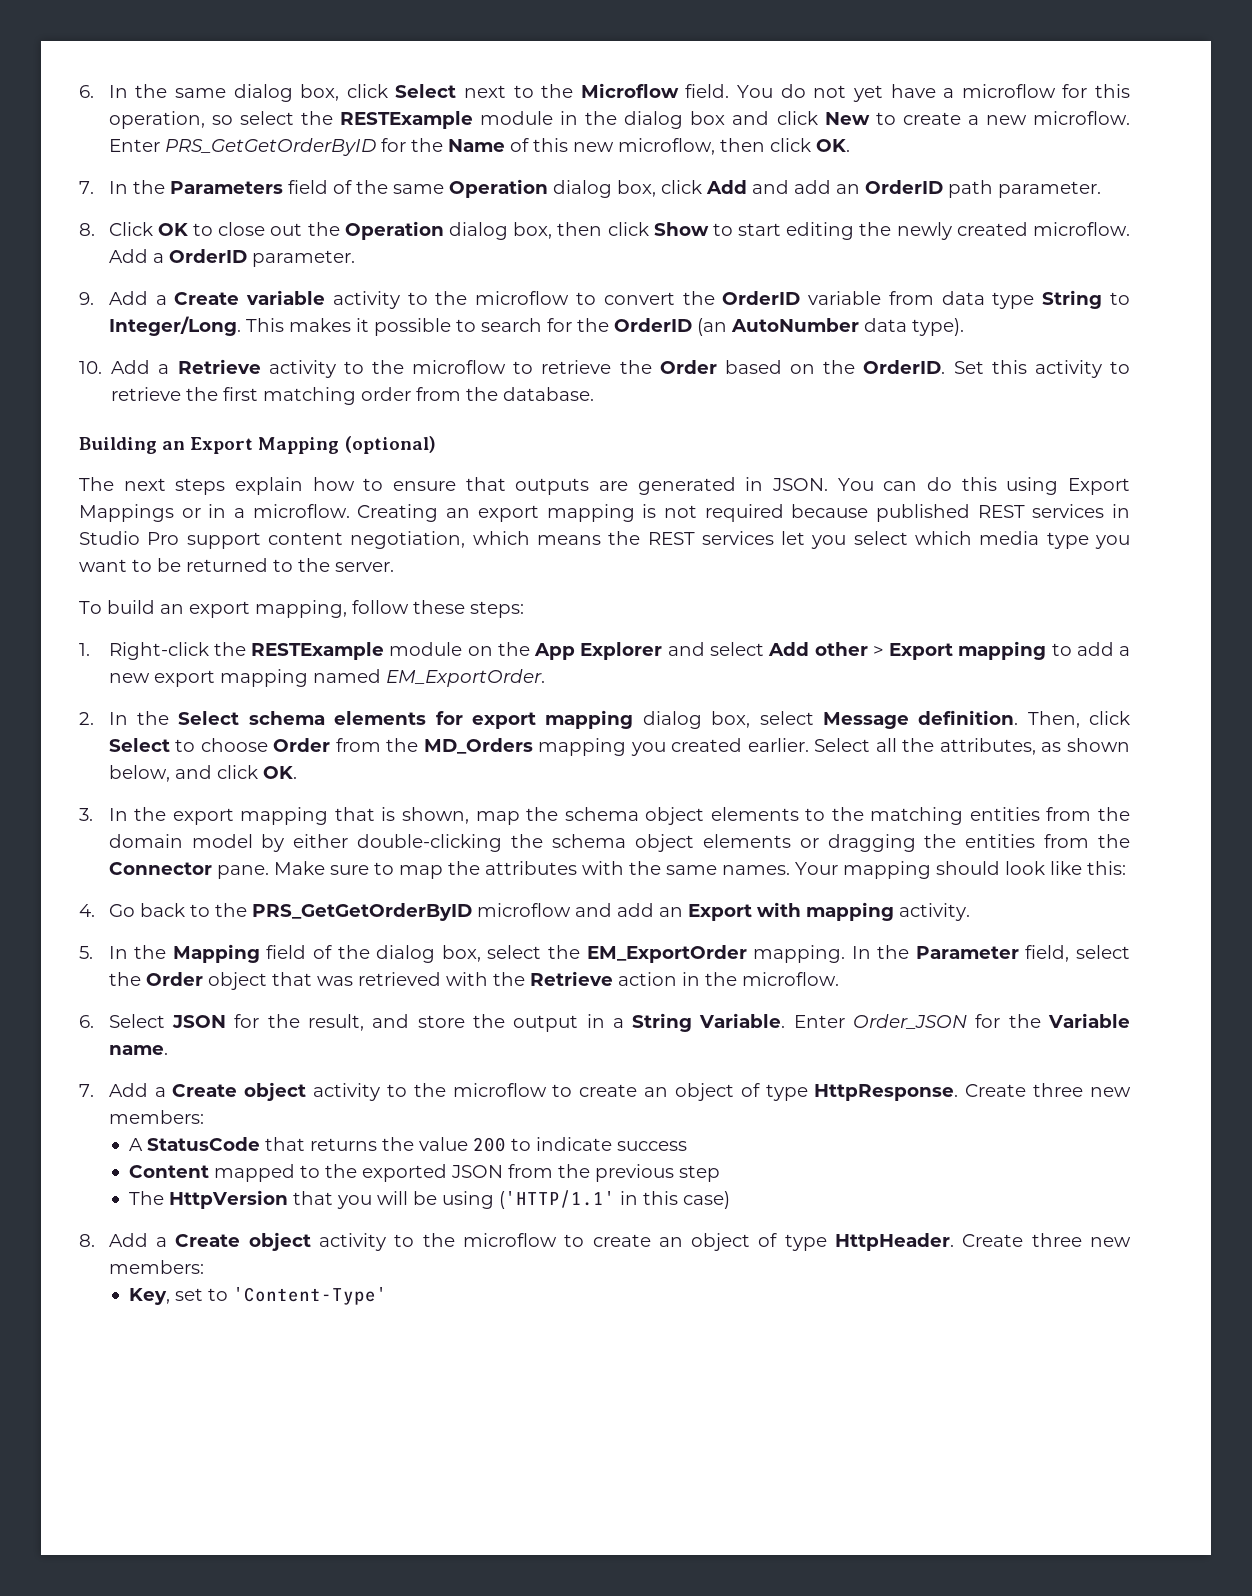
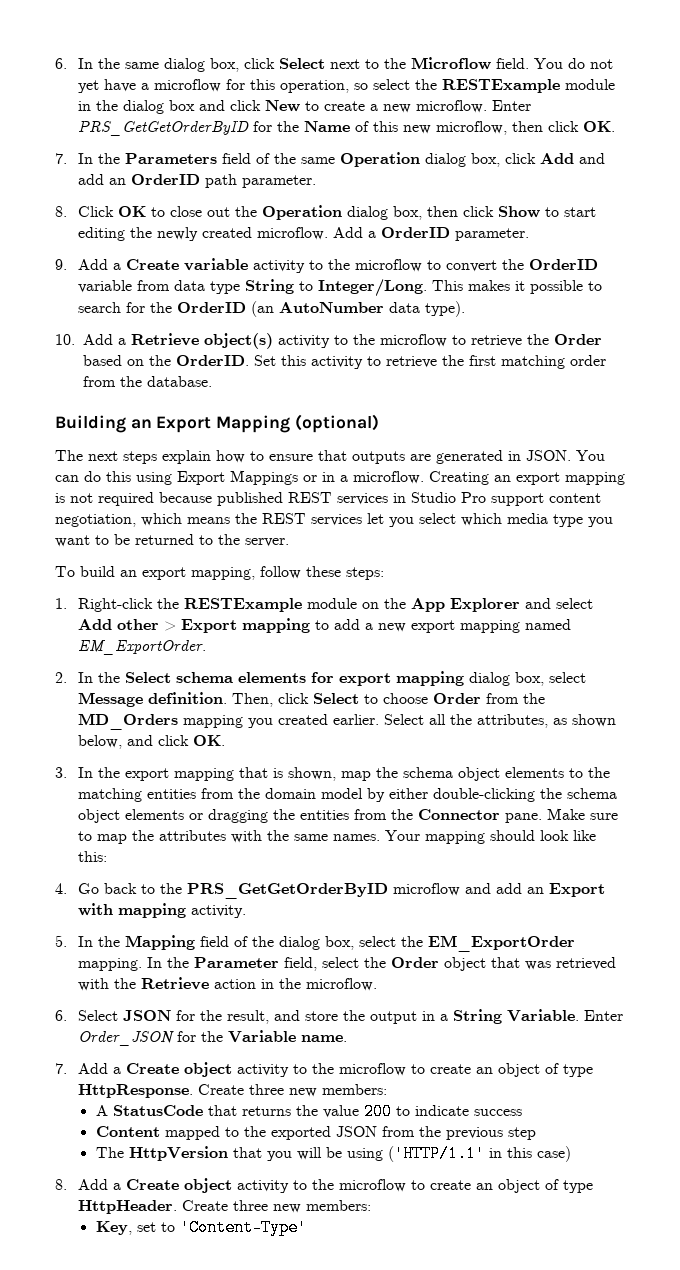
(261, 366) none -> [204,333,273,349] object(s)

